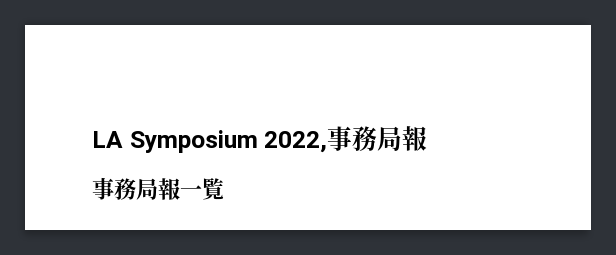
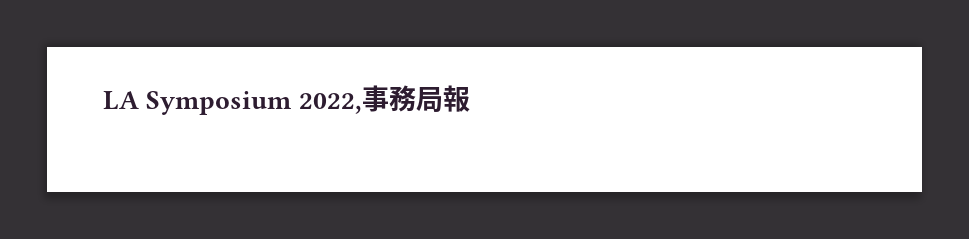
[92,177,224,200] // 事務局報一覧 -> (470, 98) none

